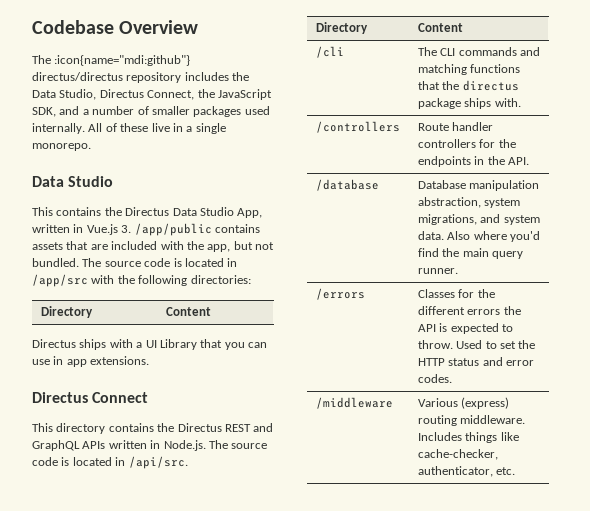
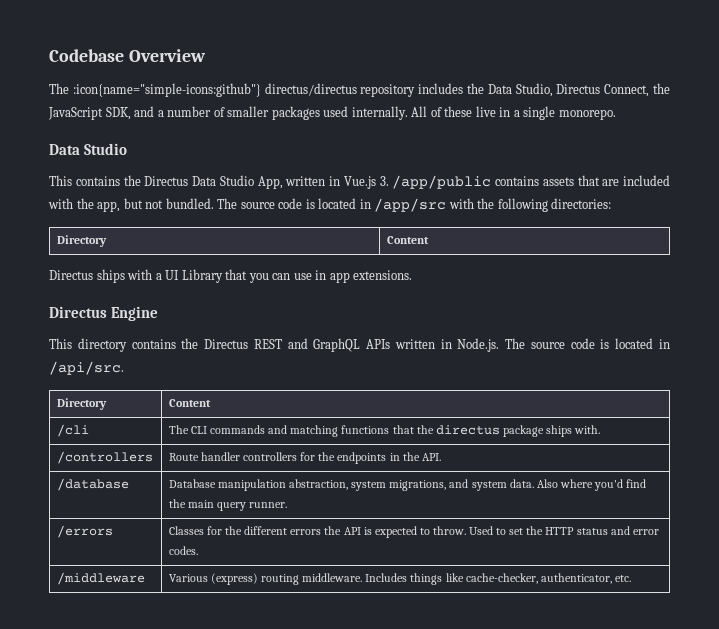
[54,55,191,66] :icon{name="mdi:github"} -> [72,83,261,97] :icon{name="simple-icons:github"}
[92,392,149,403] Connect -> [111,306,159,321] Engine

